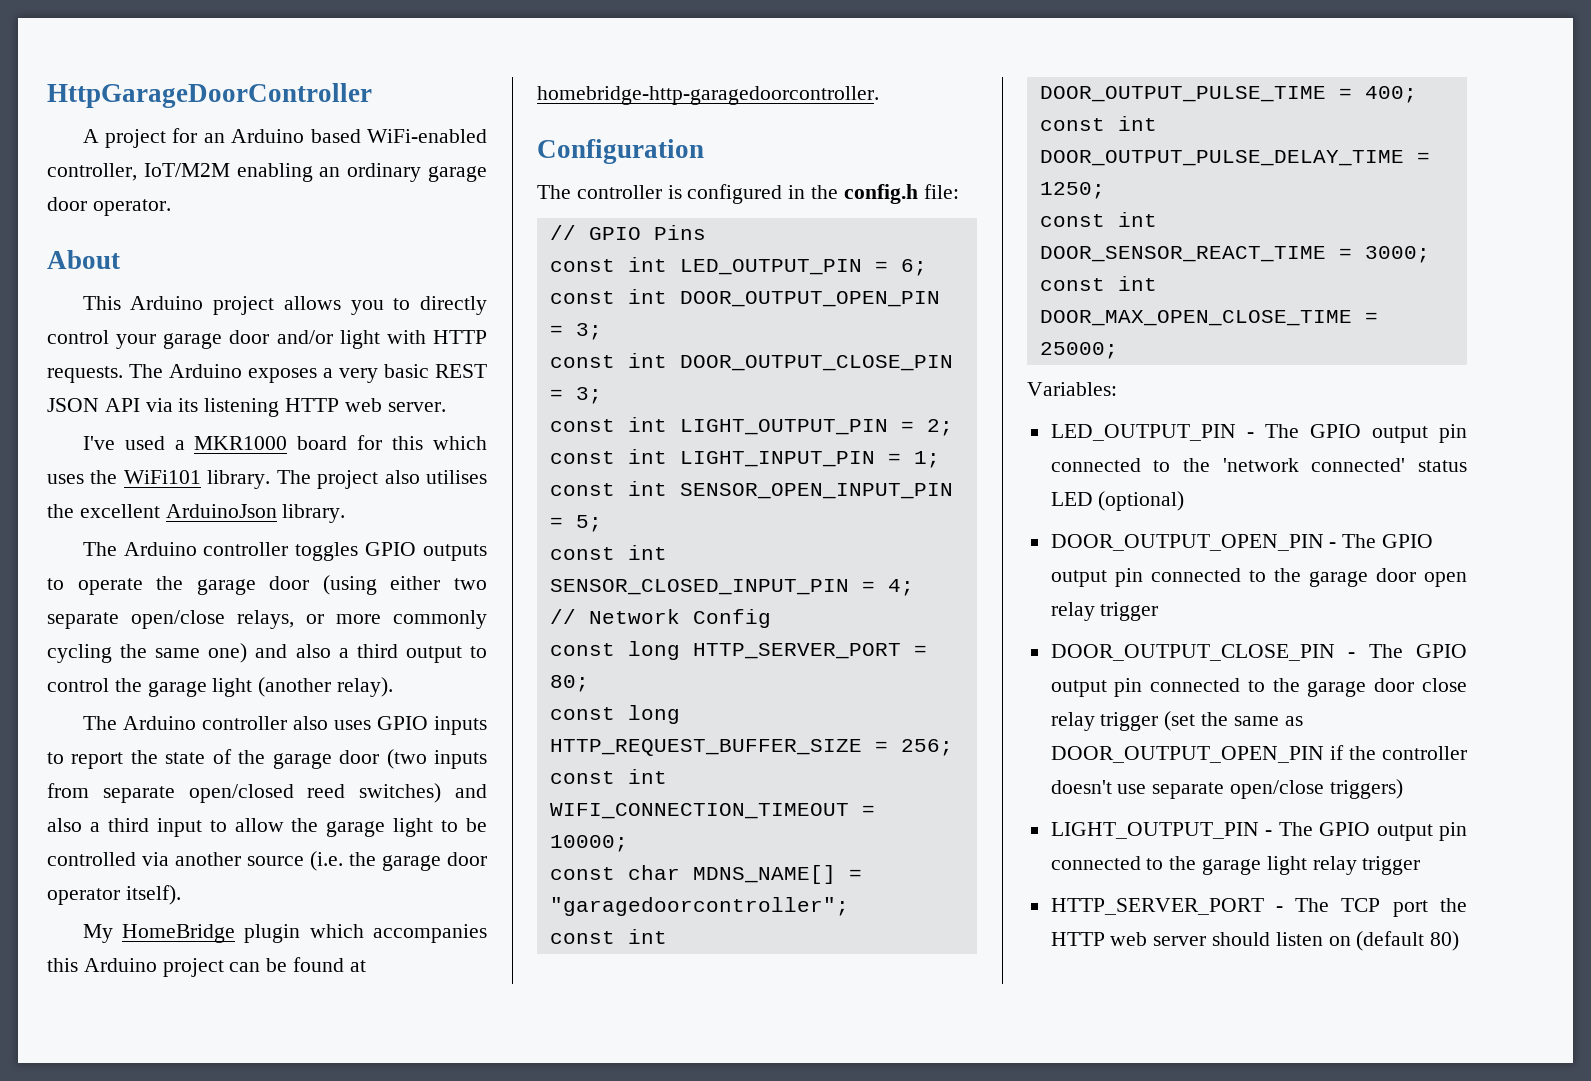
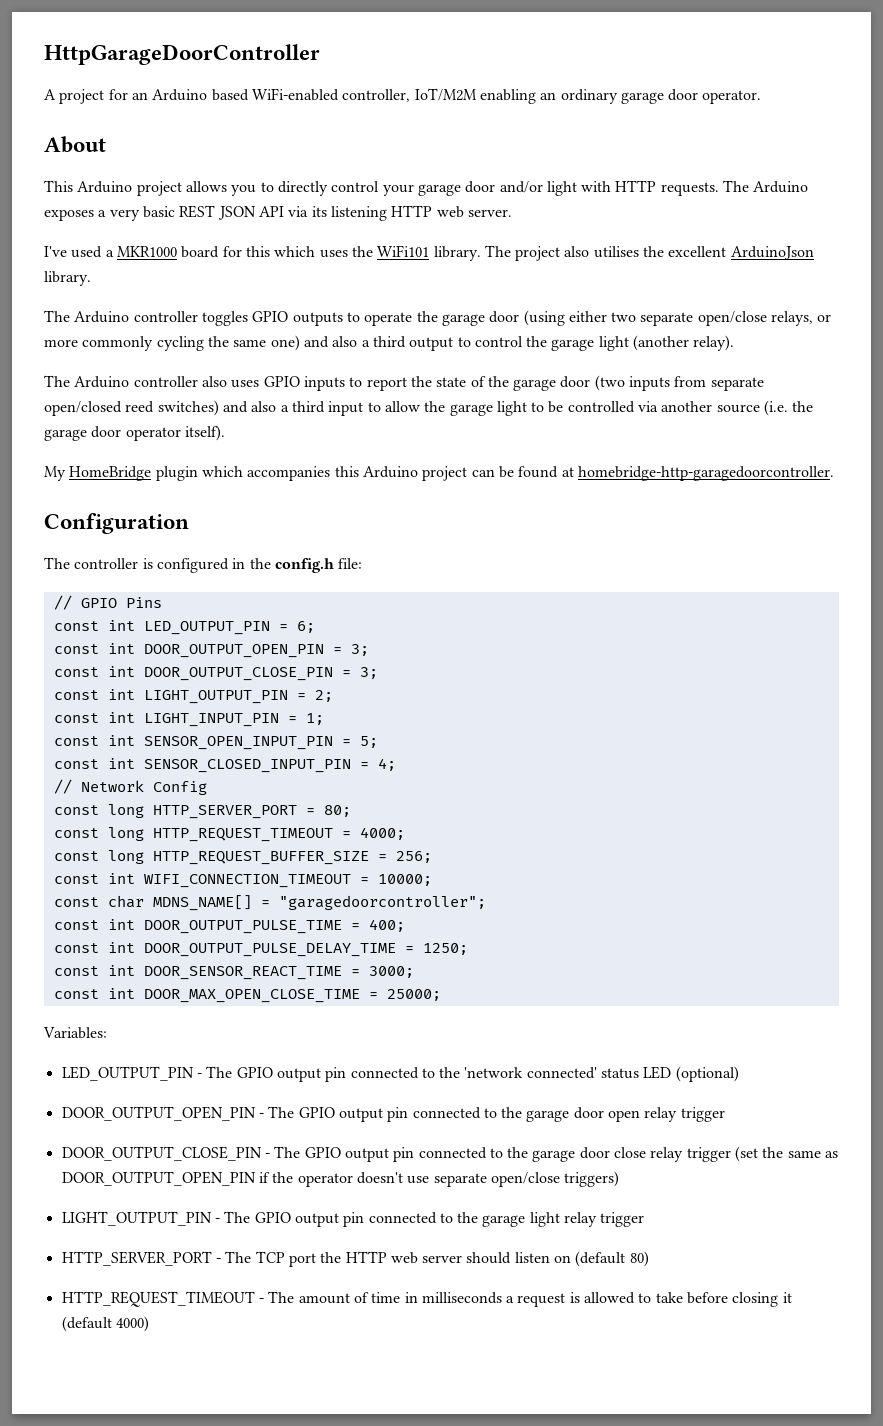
(589, 683) none -> [53,827,405,842] // const long HTTP_REQUEST_TIMEOUT = 4000;
[1382,746,1467,760] controller -> [297,1173,353,1187] operator
(1460, 941) none -> [61,1291,792,1307] [61,1316,149,1332] // HTTP_REQUEST_TIMEOUT - The amount of time in milliseconds a request is allowed to take before closing it (default 4000)

